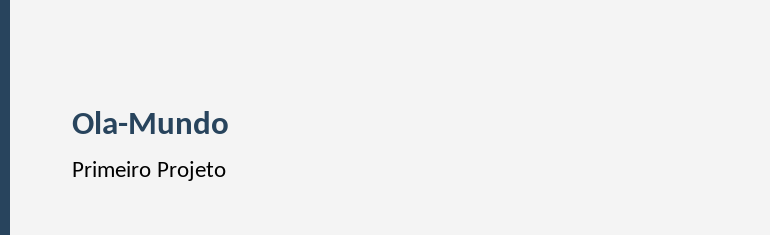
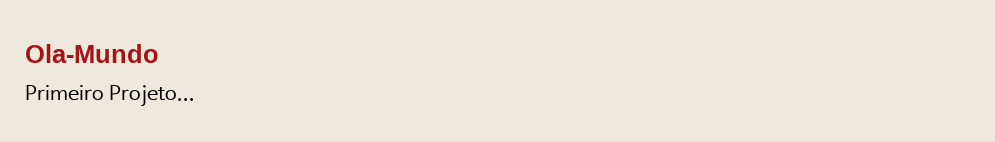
[157,161,227,181] Projeto -> [109,85,196,107] Projeto...

